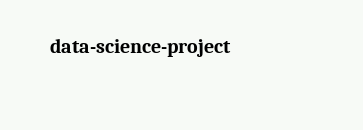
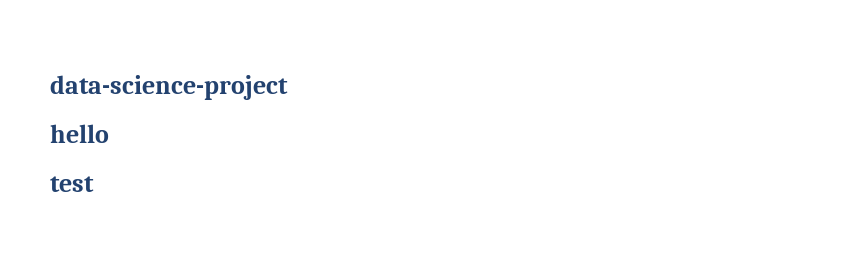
(231, 47) none -> [50,124,109,143] [50,176,94,192] // hello // test

